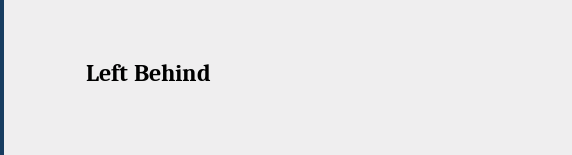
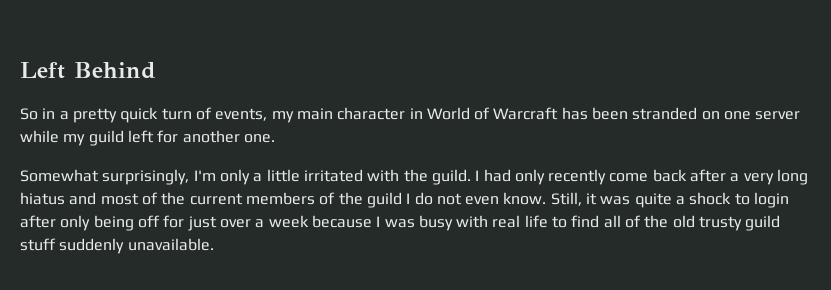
(212, 72) none -> [20,107,801,123] [20,130,275,146] [20,169,809,185] [20,192,790,208] [20,215,781,231] [20,238,214,254] // So in a pretty quick turn of events, my main character in World of Warcraft has been stranded on one server while my guild left for another one. // Somewhat surprisingly, I'm only a little irritated with the guild. I had only recently come back after a very long hiatus and most of the current members of the guild I do not even know. Still, it was quite a shock to login after only being off for just over a week because I was busy with real life to find all of the old trusty guild stuff suddenly unavailable.

